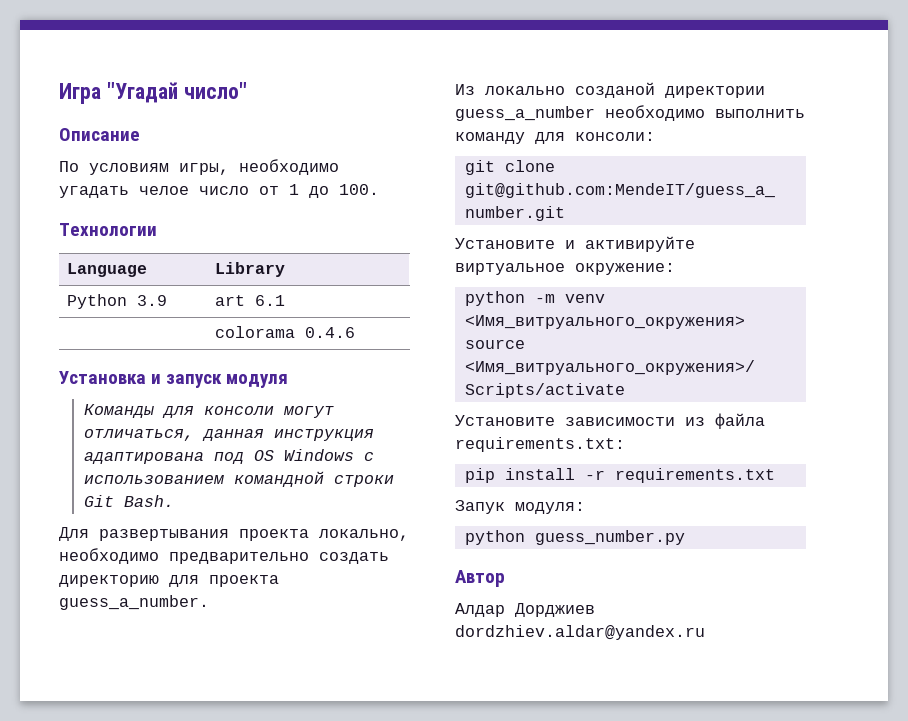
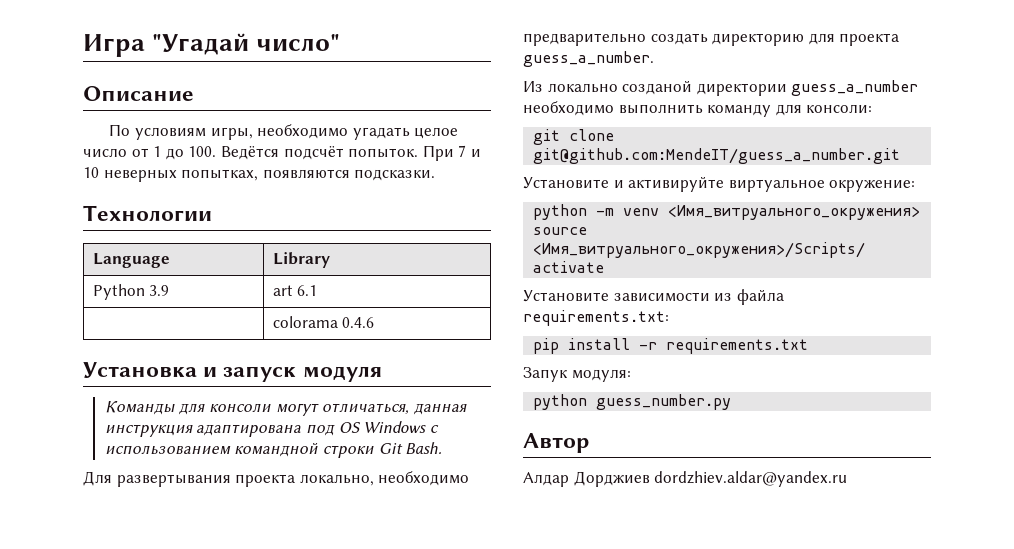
[139,186,189,195] челое -> [414,127,459,139] целое
(379, 189) none -> [220,145,481,161] [83,167,436,182] Ведётся подсчёт попыток. При 7 и 10 неверных попытках, появляются подсказки.

